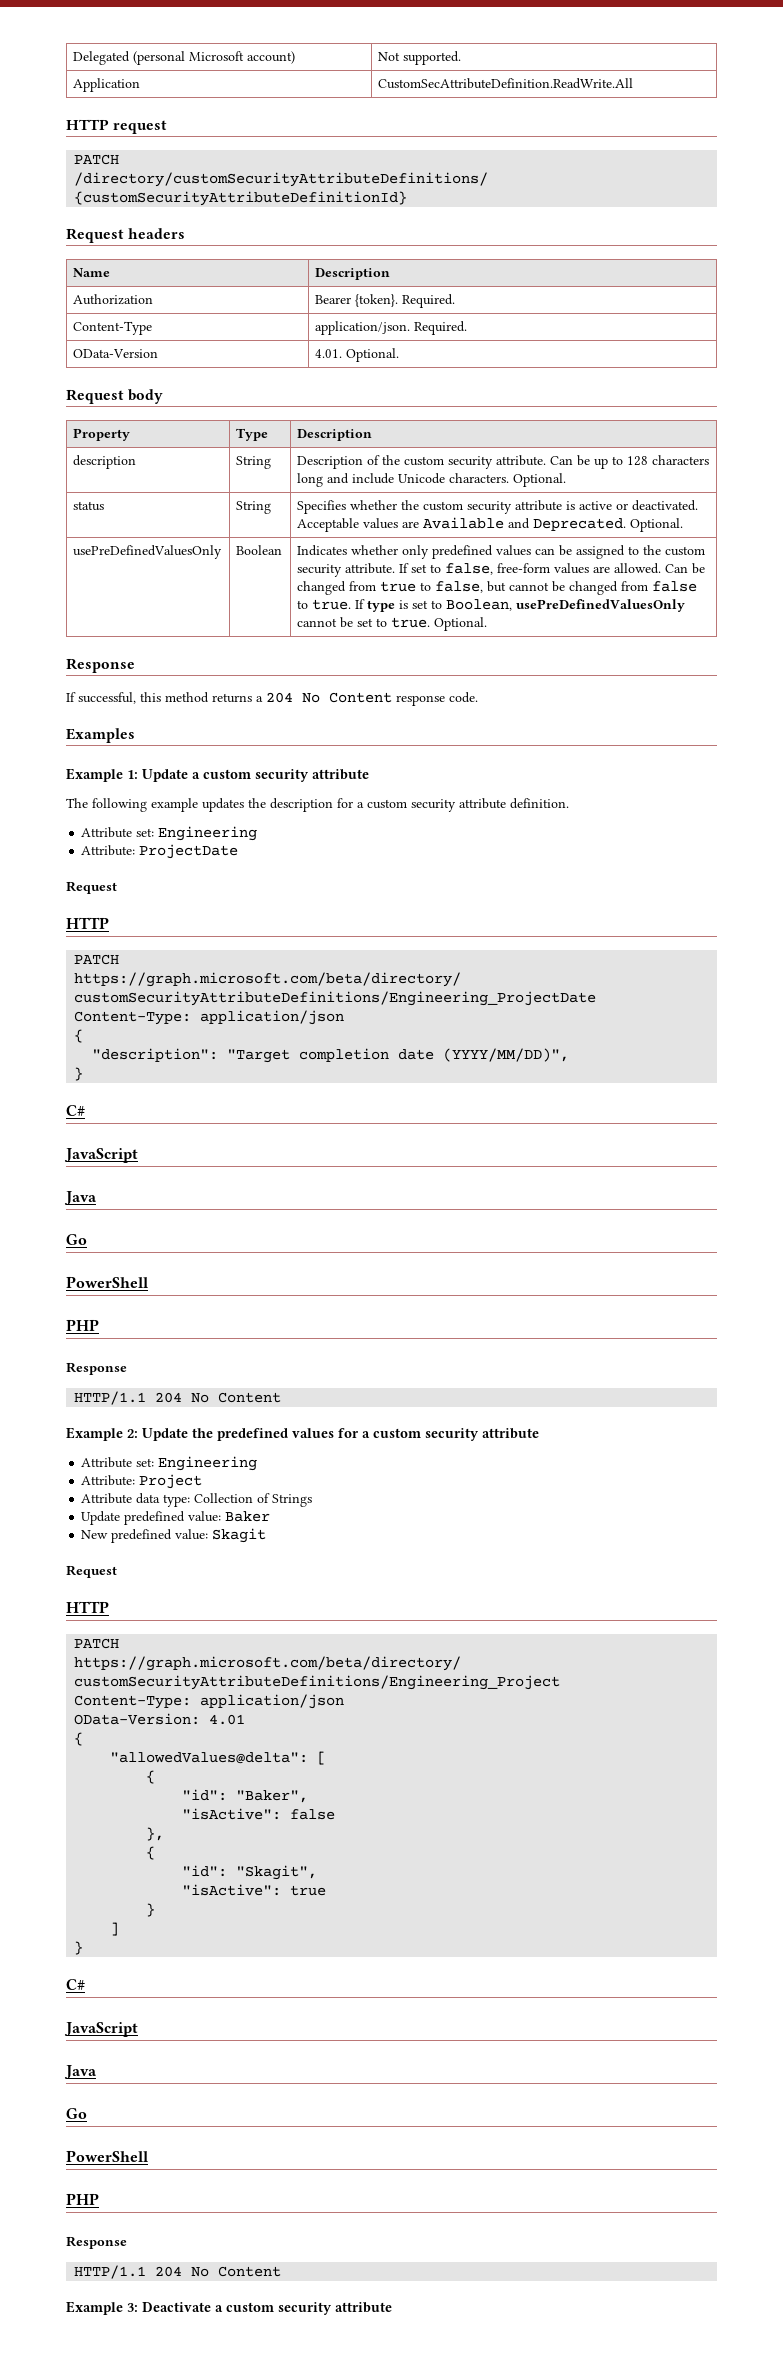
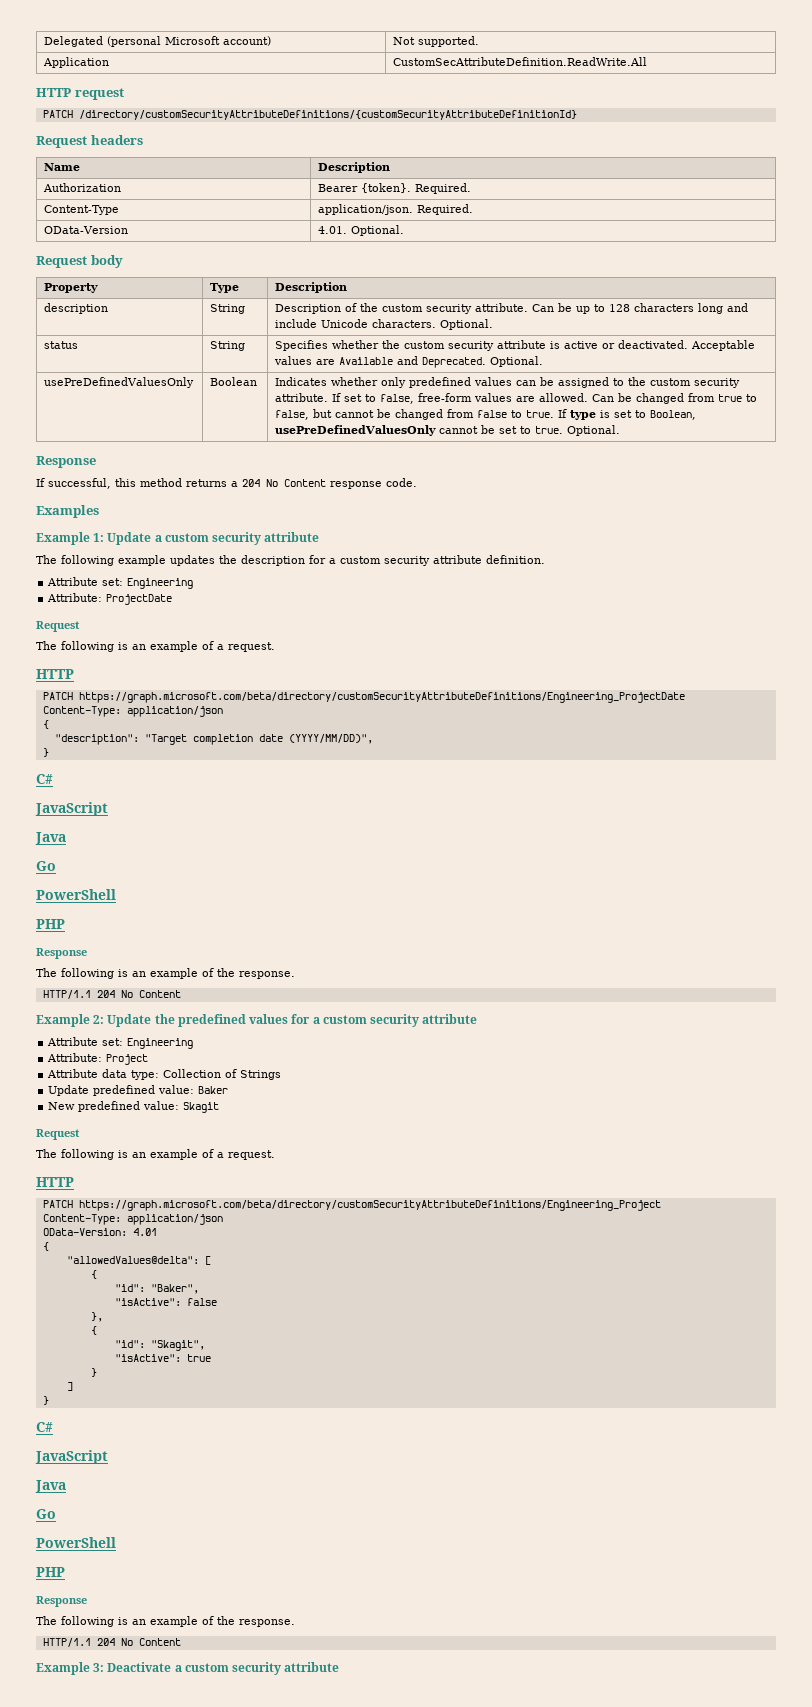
(117, 887) none -> [36,641,275,652] // The following is an example of a request.
(127, 1368) none -> [36,968,295,979] // The following is an example of the response.
(117, 1571) none -> [36,1149,275,1160] // The following is an example of a request.
(127, 2242) none -> [36,1616,295,1627] // The following is an example of the response.

